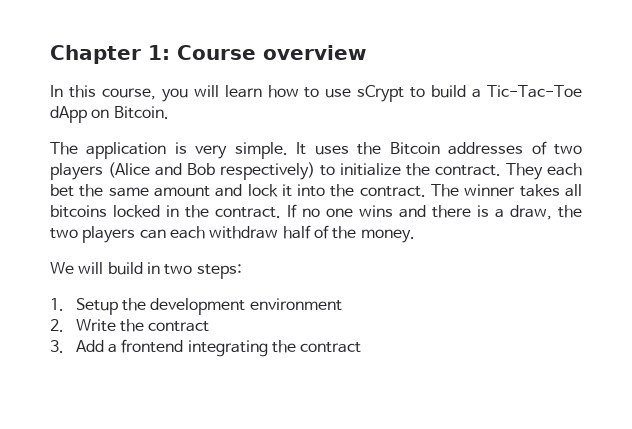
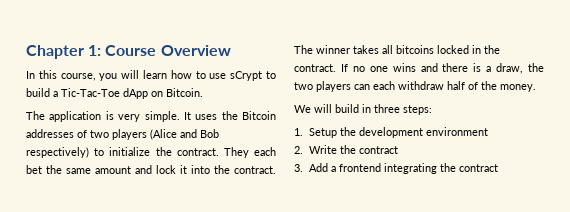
[263,45,366,60] overview -> [160,45,231,56] Overview
[164,264,193,275] two -> [374,104,400,113] three

